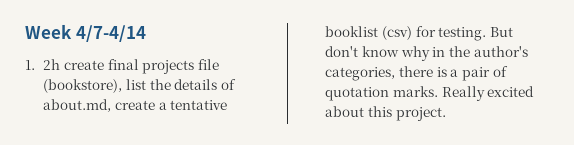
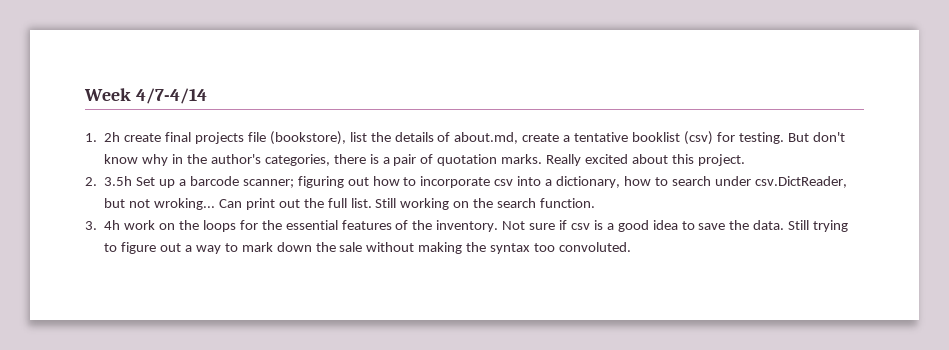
(446, 114) none -> [85,176,847,188] [104,198,596,210] [85,220,849,232] [104,242,631,254] // 2. 3.5h Set up a barcode scanner; figuring out how to incorporate csv into a dictionary, how to search under csv.DictReader, but not wroking... Can print out the full list. Still working on the search function. // 3. 4h work on the loops for the essential features of the inventory. Not sure if csv is a good idea to save the data. Still trying to figure out a way to mark down the sale without making the syntax too convoluted.

